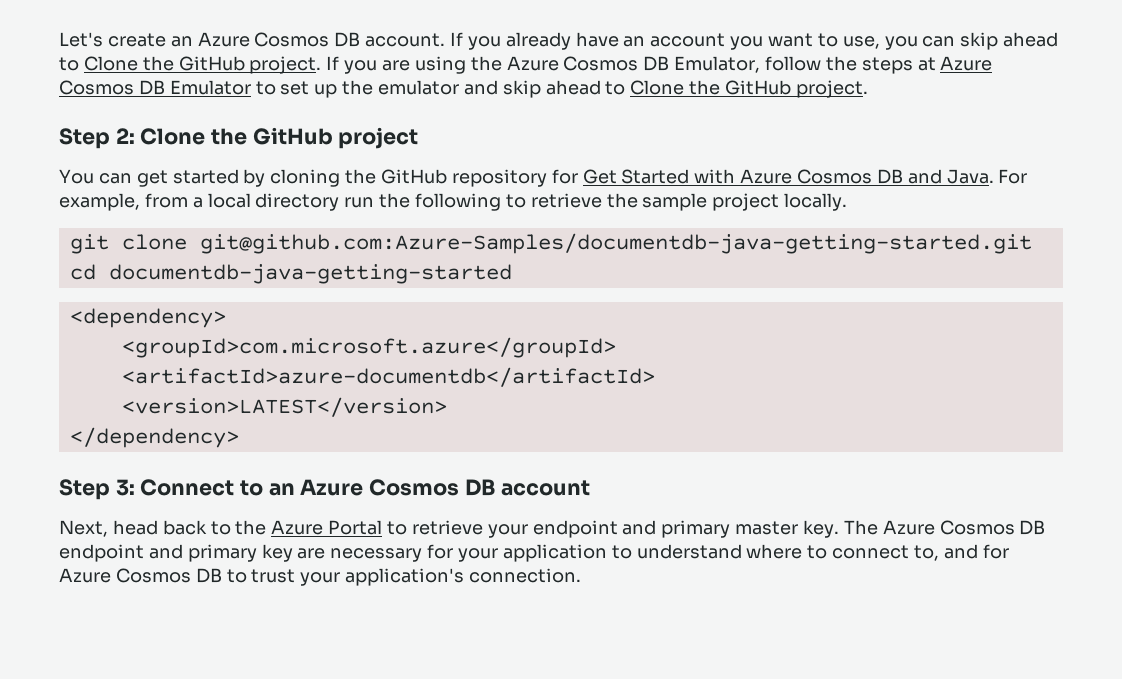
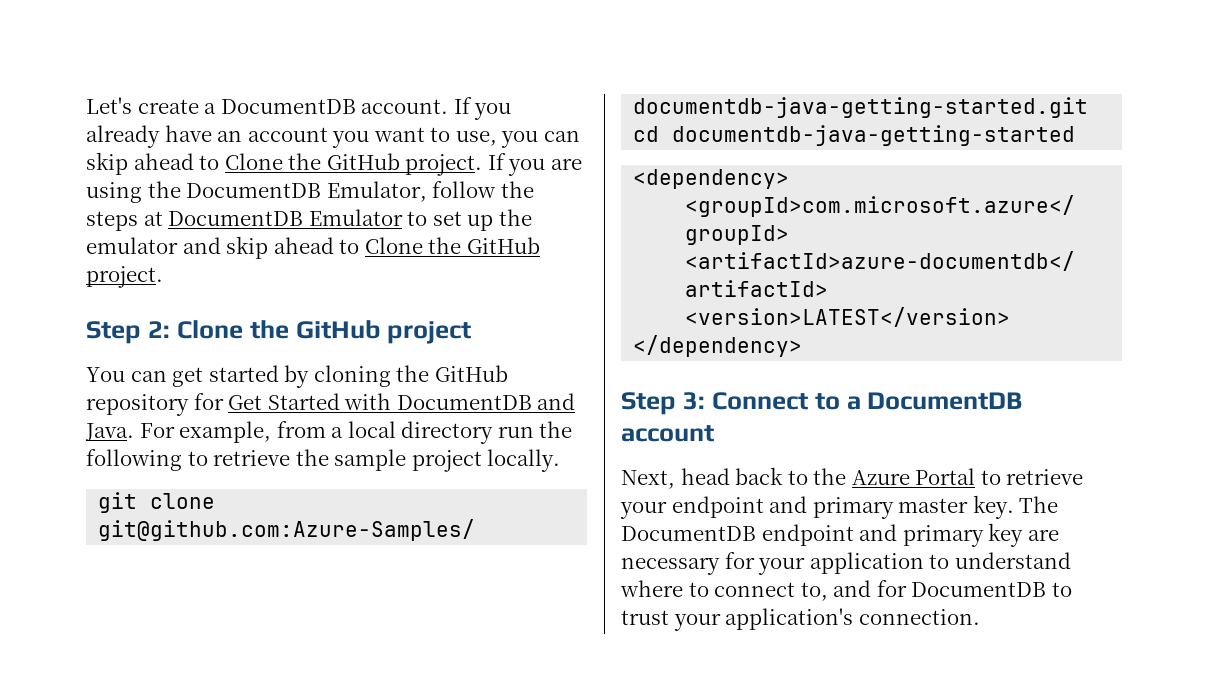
[170,32,361,47] an Azure Cosmos DB -> [204,99,356,114] a DocumentDB
[506,56,670,71] Azure Cosmos DB -> [186,183,322,198] DocumentDB
[940,56,993,71] [59,80,165,95] Azure Cosmos DB -> [168,211,304,226] DocumentDB
[740,169,903,184] Azure Cosmos DB -> [396,395,532,410] DocumentDB
[268,479,496,496] an Azure Cosmos DB -> [846,392,1023,410] a DocumentDB
[882,520,1046,535] Azure Cosmos DB -> [621,526,756,541] DocumentDB
[59,568,222,583] Azure Cosmos DB -> [911,582,1047,597] DocumentDB

